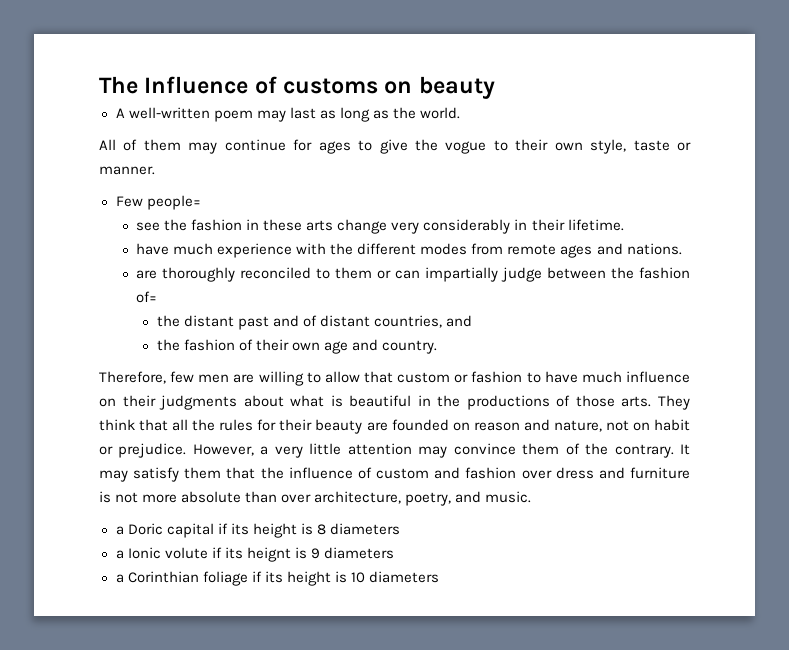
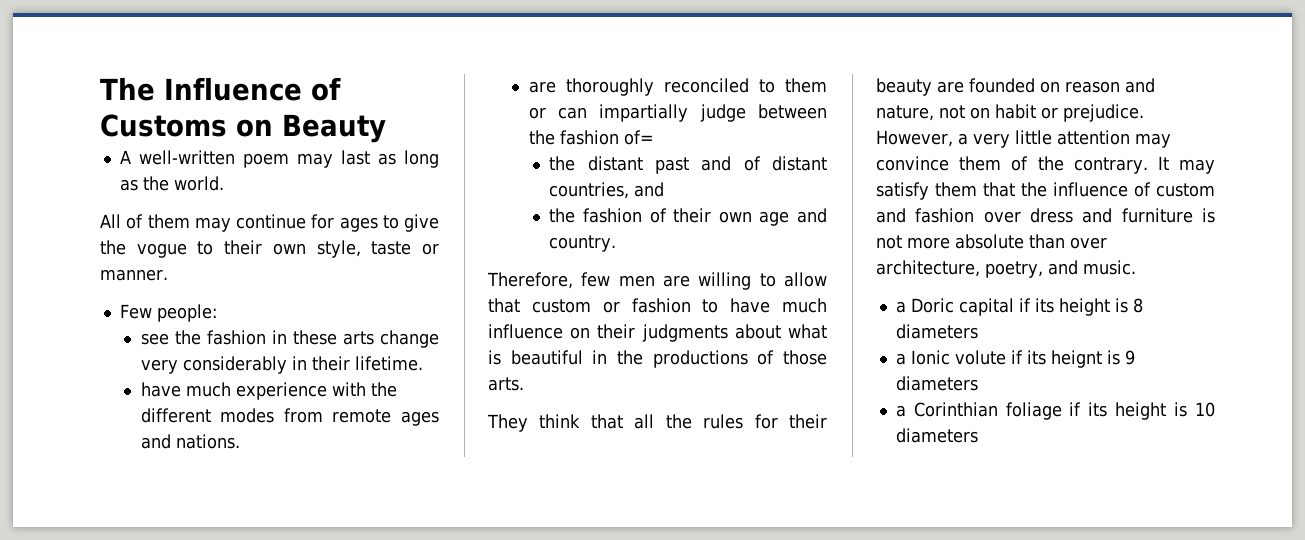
[283,76,495,99] customs on beauty -> [100,114,386,143] Customs on Beauty
[146,195,201,210] people= -> [156,304,217,322] people:
(652, 401) none -> (524, 384) //

